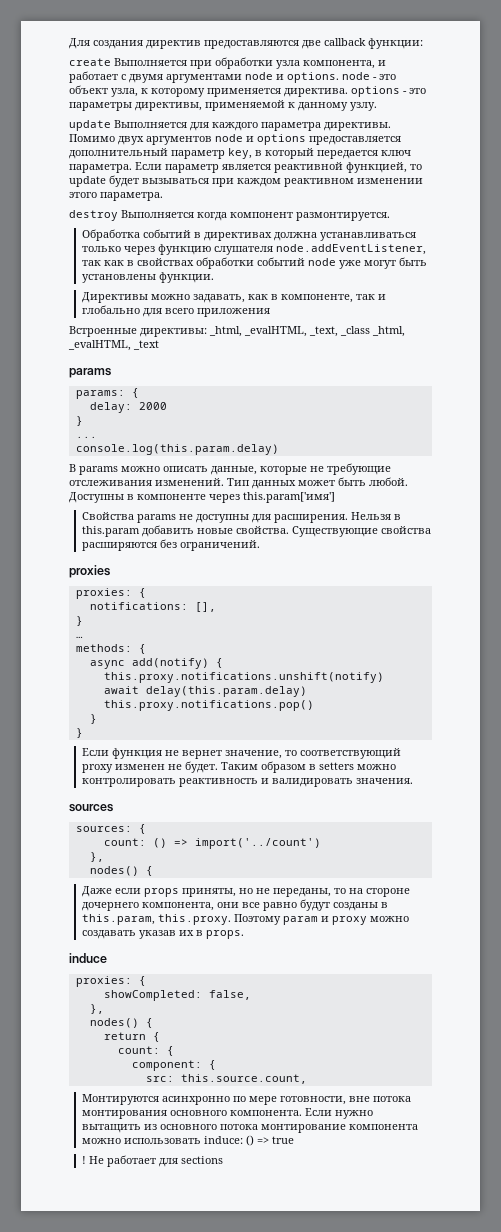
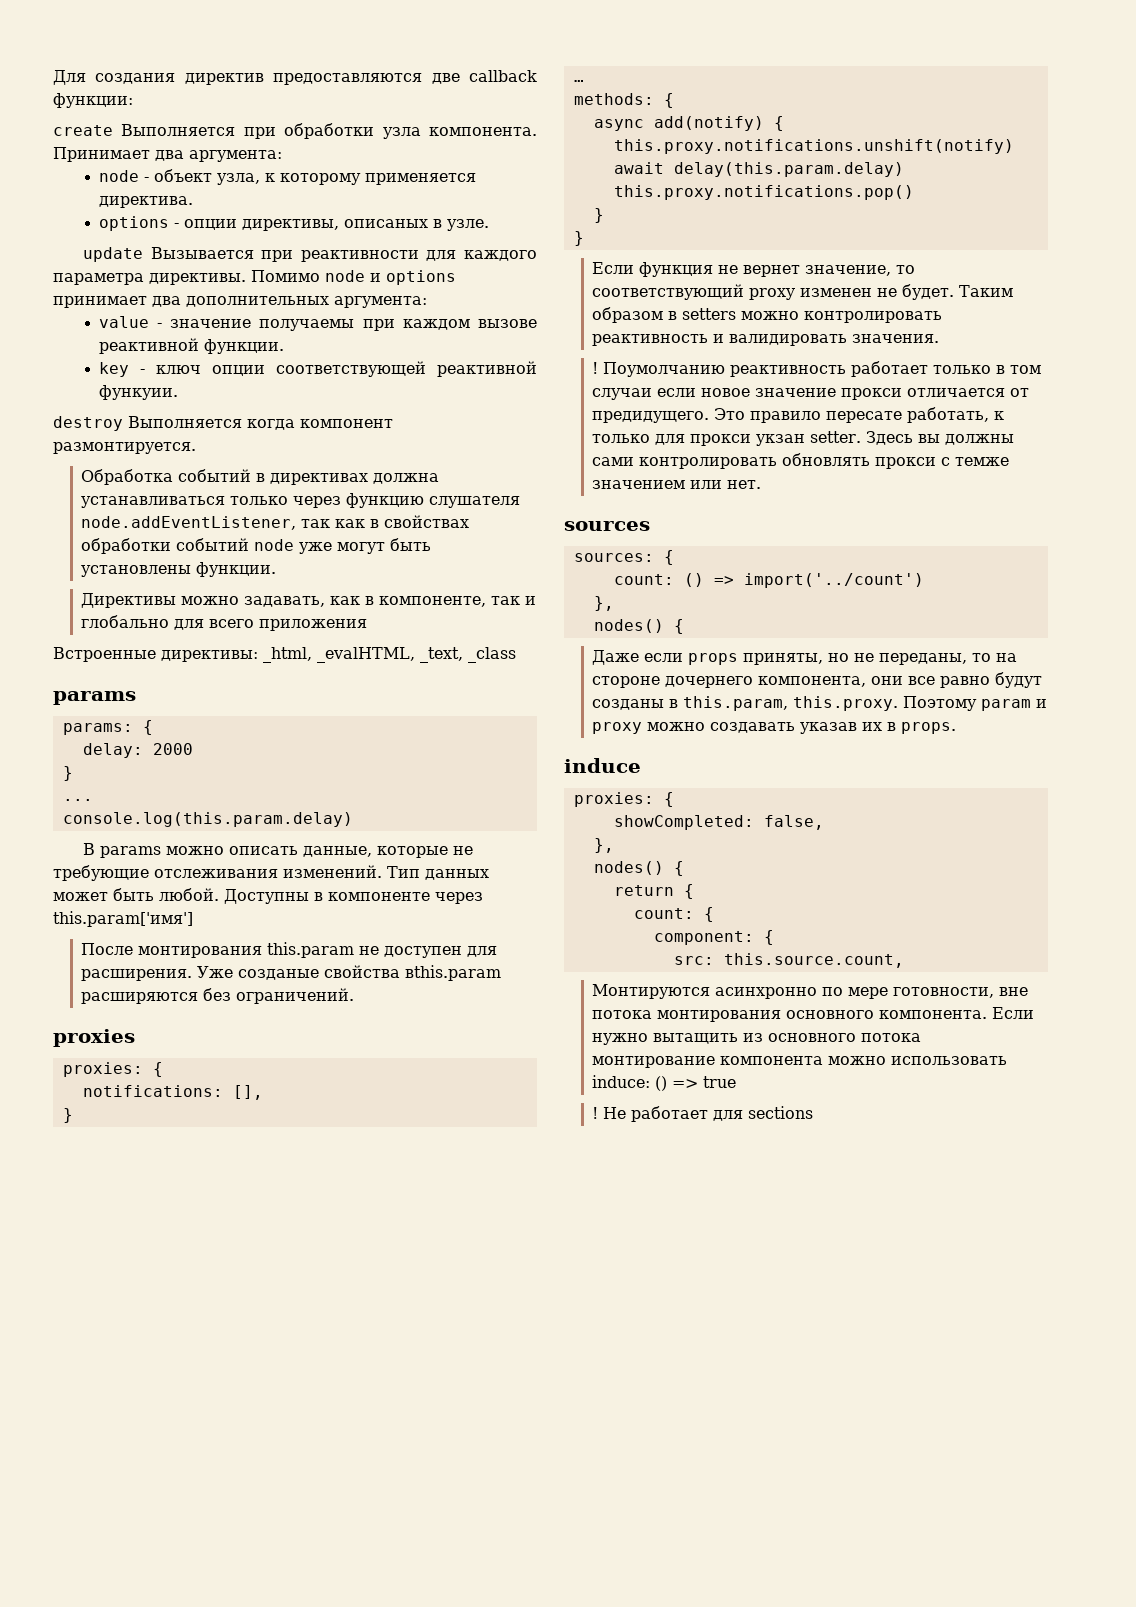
[303,60,386,69] [69,71,339,83] компонента, и работает с двумя аргументами node и options. -> [429,127,537,136] [53,147,282,162] компонента. Принимает два аргумента: //
[379,74,396,80] это -> (149, 179) none
(348, 92) none -> (193, 202) //
[409,88,426,94] [69,100,377,111] [69,120,187,131] это параметры директивы, применяемой к данному узлу. // update Выполняется -> [183,219,489,231] [83,247,419,262] опции директивы, описаных в узле. // update Вызывается при реактивности
[118,136,212,145] двух аргументов -> (320, 276) none
[309,136,401,145] [69,148,411,159] [69,162,422,173] [69,175,423,187] [69,192,163,201] предоставляется дополнительный параметр key, в который передается ключ параметра. Если параметр является реактивной функцией, то update будет вызываться при каждом реактивном изменении этого параметра. -> [53,296,427,308] [98,316,537,331] [98,338,284,354] [98,361,537,377] [98,385,178,400] принимает два дополнительных аргумента: // value - значение получаемы при каждом вызове реактивной функции. // key - ключ опции соответствующей реактивной функуии.
[372,326,405,337] [68,340,159,351] _html, _evalHTML, _text -> (516, 655) none
[81,512,401,523] [81,525,431,537] Свойства params не доступны для расширения. Нельзя в this.param добавить новые свойства. Существующие свойства -> [81,942,498,958] [81,965,502,981] После монтирования this.param не доступен для расширения. Уже созданые свойства вthis.param
(413, 781) none -> [592,361,1042,377] [592,388,1030,400] [592,407,1005,423] [592,431,1015,446] [592,453,1010,469] [592,480,762,489] // ! Поумолчанию реактивность работает только в том случаи если новое значение прокси отличается от предидущего. Это правило пересате работать, к только для прокси укзан setter. Здесь вы должны сами контролировать обновлять прокси с темже значением или нет.

